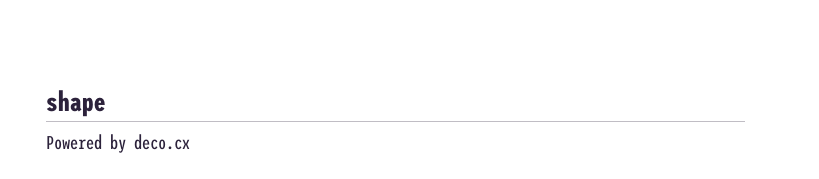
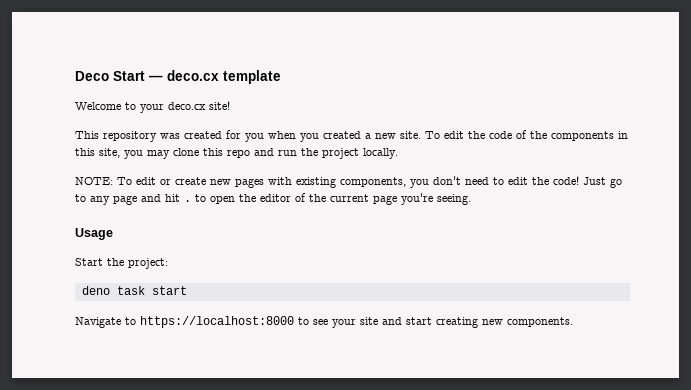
[46,90,106,117] [46,134,190,153] shape // Powered by deco.cx -> [75,70,281,84] [75,101,230,113] [75,130,628,142] [75,148,398,159] [75,176,622,188] [75,193,471,205] [75,228,113,240] [75,258,168,269] [81,286,187,295] [75,316,573,328] Deco Start — deco.cx template // Welcome to your deco.cx site! // This repository was created for you when you created a new site. To edit the code of the components in this site, you may clone this repo and run the project locally. // NOTE: To edit or create new pages with existing components, you don't need to edit the code! Just go to any page and hit . to open the editor of the current page you're seeing. // Usage // Start the project: // deno task start // Navigate to https://localhost:8000 to see your site and start creating new components.

